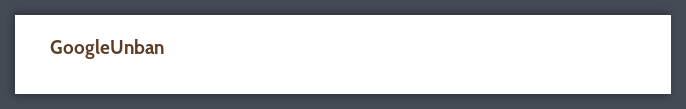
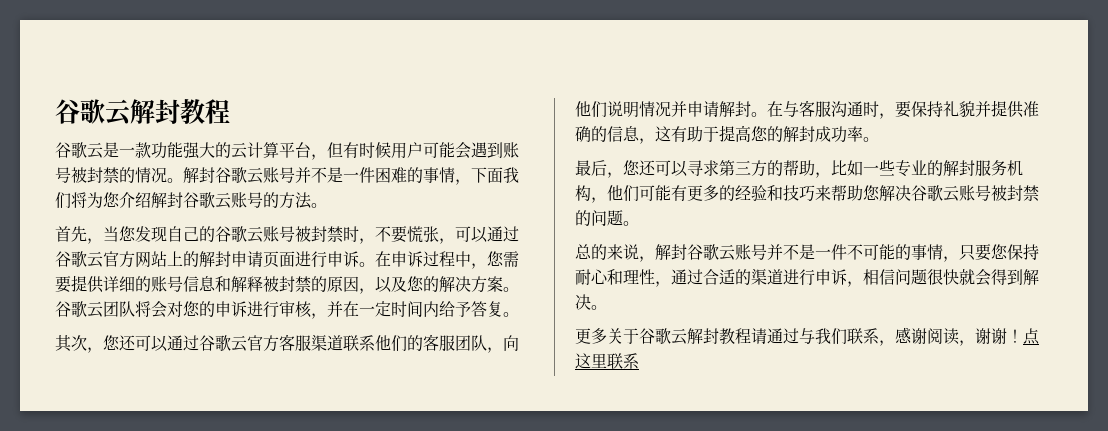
[50,39,164,59] GoogleUnban -> [55,99,230,126] [55,142,519,160] [55,167,519,185] [55,192,327,209] [55,226,519,244] [55,251,519,269] [55,275,519,294] [55,300,519,319] [55,334,519,353] [575,100,1039,119] [575,125,879,144] [575,160,1023,178] [575,185,1039,203] [575,210,639,226] [575,244,1039,262] [575,269,1039,287] [575,294,607,310] [575,327,1040,346] [575,353,639,369] 谷歌云解封教程 // 谷歌云是一款功能强大的云计算平台，但有时候用户可能会遇到账号被封禁的情况。解封谷歌云账号并不是一件困难的事情，下面我们将为您介绍解封谷歌云账号的方法。 // 首先，当您发现自己的谷歌云账号被封禁时，不要慌张，可以通过谷歌云官方网站上的解封申请页面进行申诉。在申诉过程中，您需要提供详细的账号信息和解释被封禁的原因，以及您的解决方案。谷歌云团队将会对您的申诉进行审核，并在一定时间内给予答复。 // 其次，您还可以通过谷歌云官方客服渠道联系他们的客服团队，向他们说明情况并申请解封。在与客服沟通时，要保持礼貌并提供准确的信息，这有助于提高您的解封成功率。 // 最后，您还可以寻求第三方的帮助，比如一些专业的解封服务机构，他们可能有更多的经验和技巧来帮助您解决谷歌云账号被封禁的问题。 // 总的来说，解封谷歌云账号并不是一件不可能的事情，只要您保持耐心和理性，通过合适的渠道进行申诉，相信问题很快就会得到解决。 // 更多关于谷歌云解封教程请通过与我们联系，感谢阅读，谢谢！点这里联系

